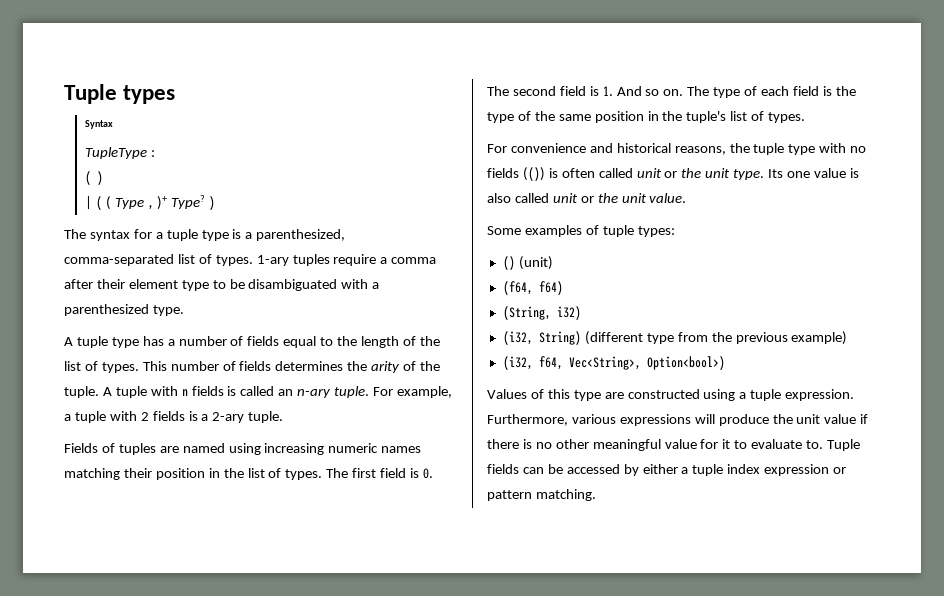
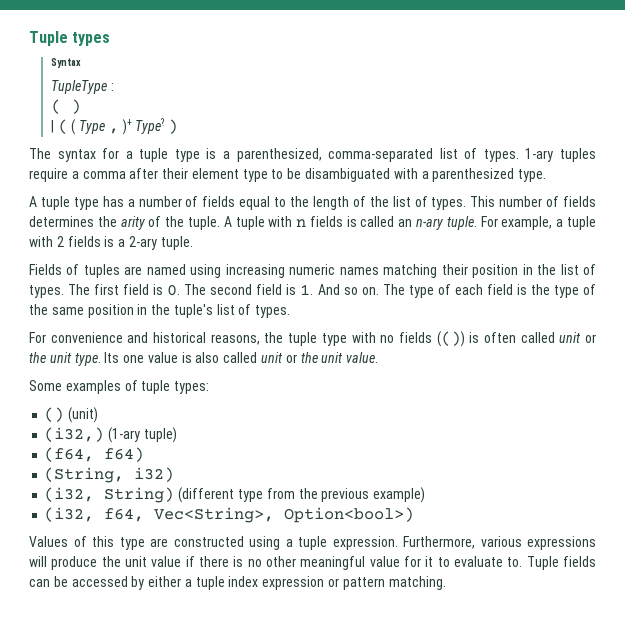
(553, 263) none -> [44,427,177,443] // (i32,) (1-ary tuple)

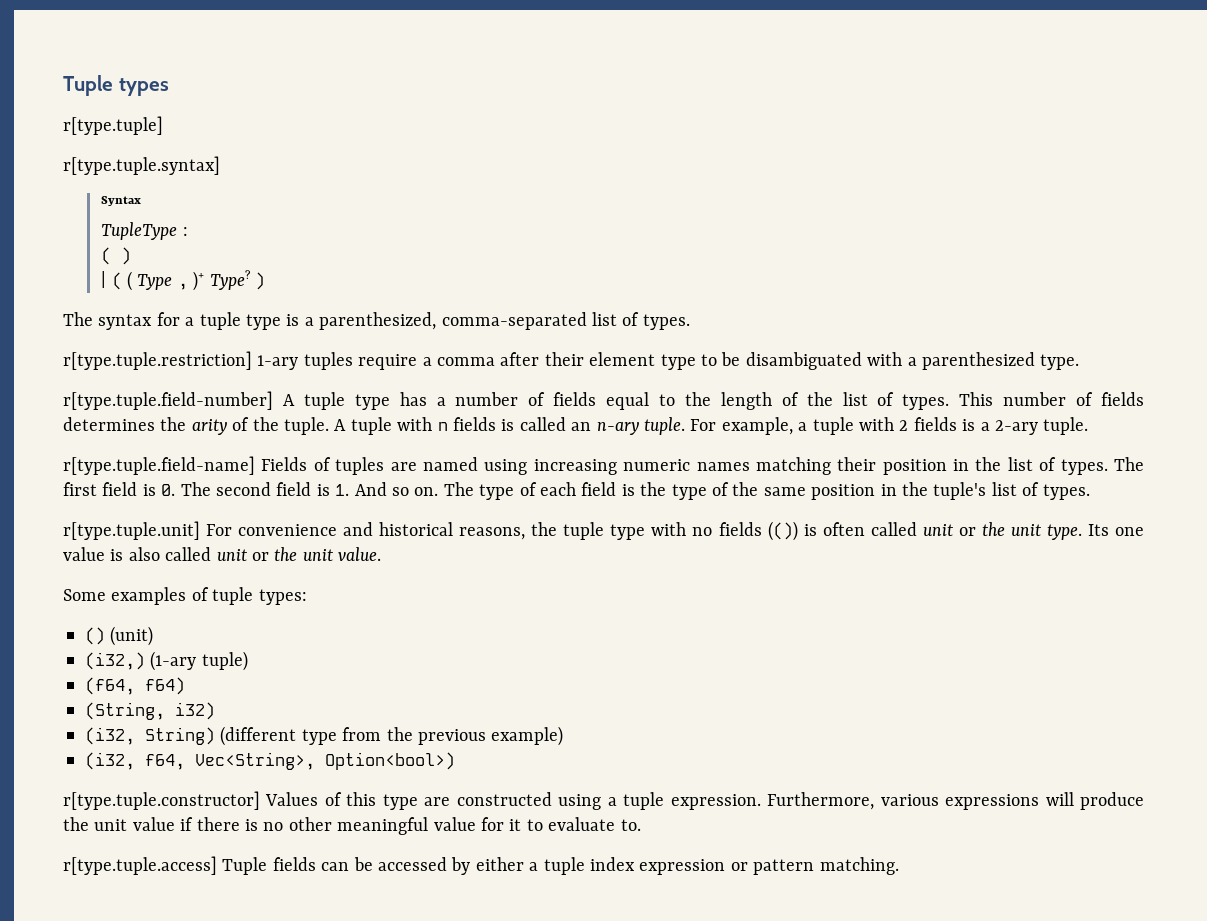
(111, 39) none -> [63,116,163,135] [63,156,220,175] // r[type.tuple] // r[type.tuple.syntax]
(519, 155) none -> [63,351,252,370] // r[type.tuple.restriction]
(547, 175) none -> [63,391,273,410] r[type.tuple.field-number]
(193, 243) none -> [63,456,255,475] r[type.tuple.field-name]
(291, 311) none -> [63,521,200,540] r[type.tuple.unit]
(415, 515) none -> [63,791,260,810] r[type.tuple.constructor]
(523, 562) none -> [63,856,217,875] // r[type.tuple.access]

